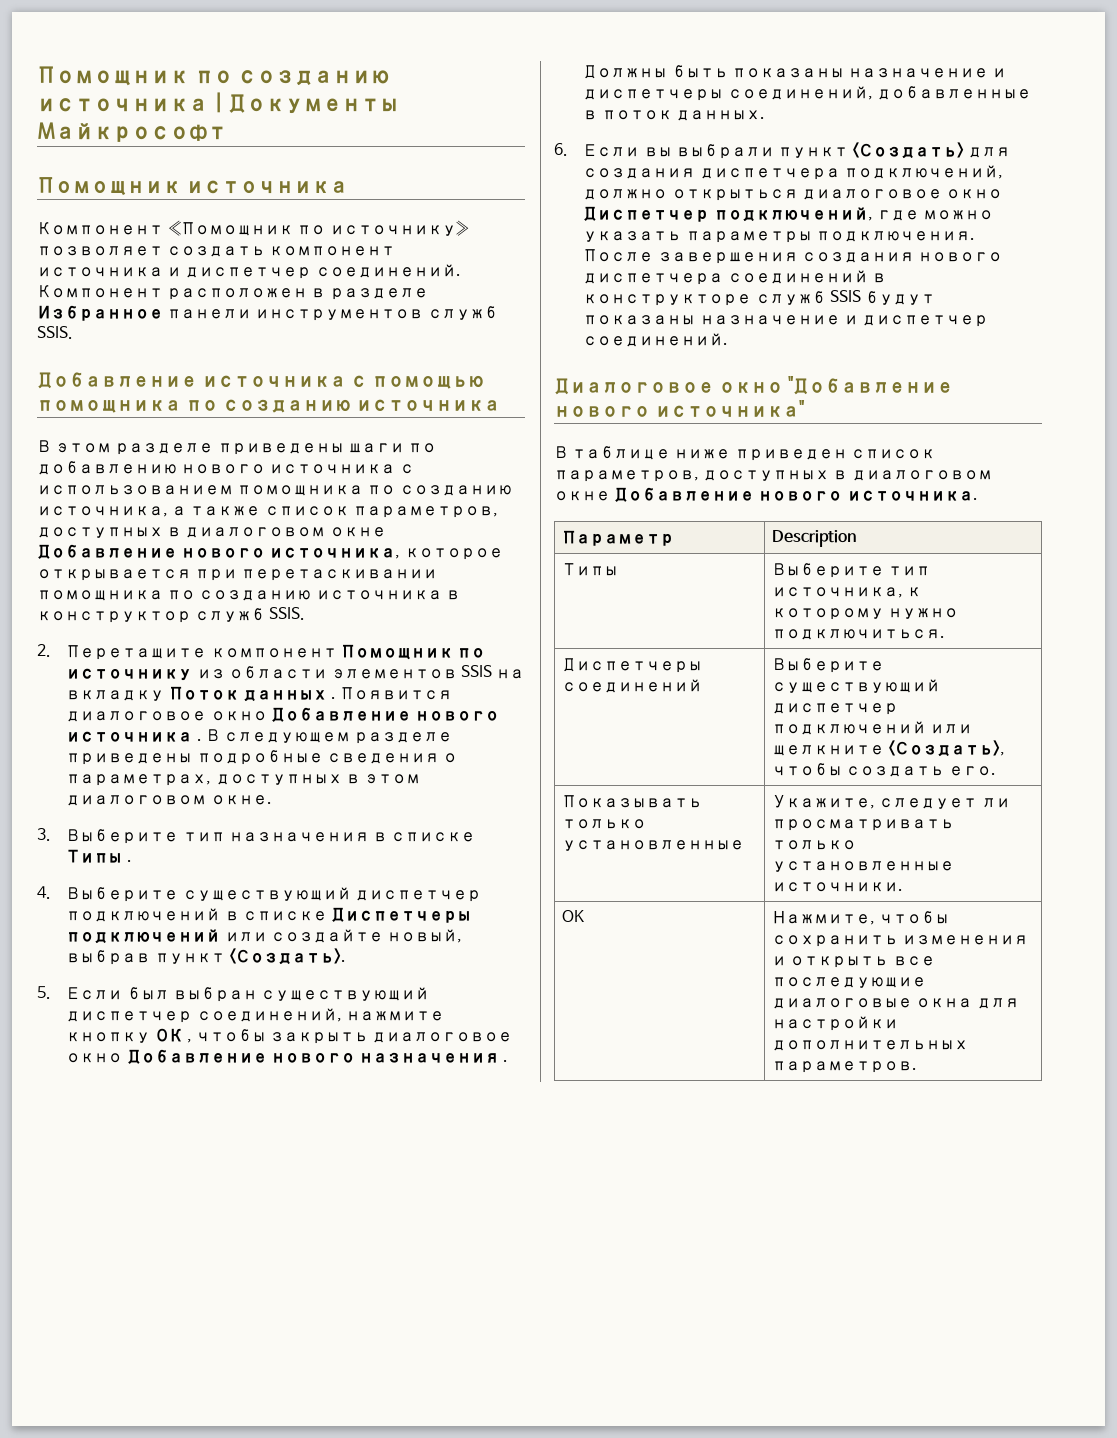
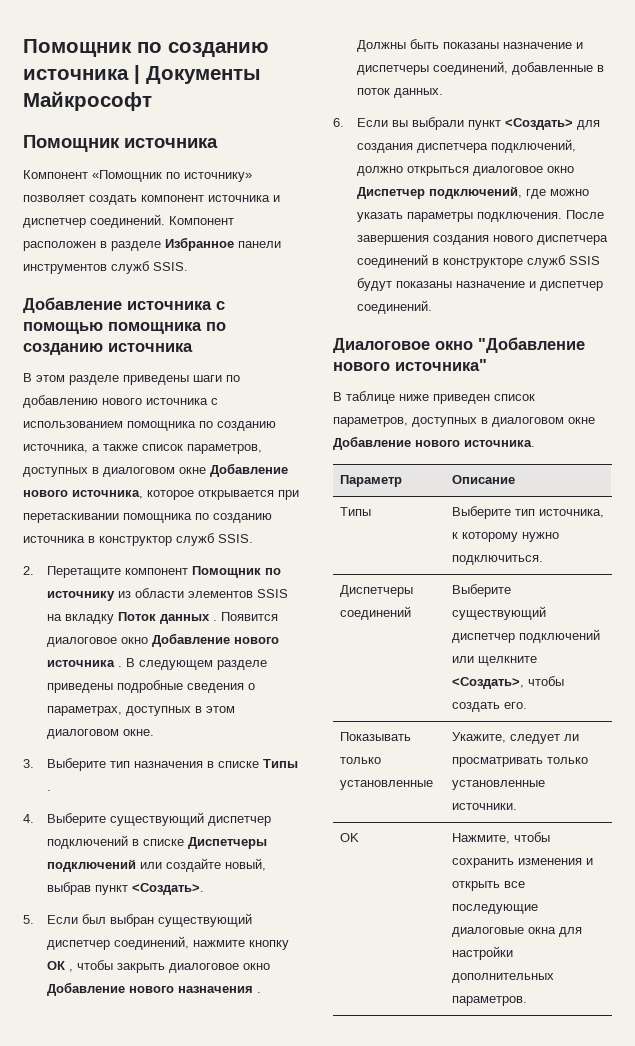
[772,530,857,547] Description -> [452,475,516,484] Описание

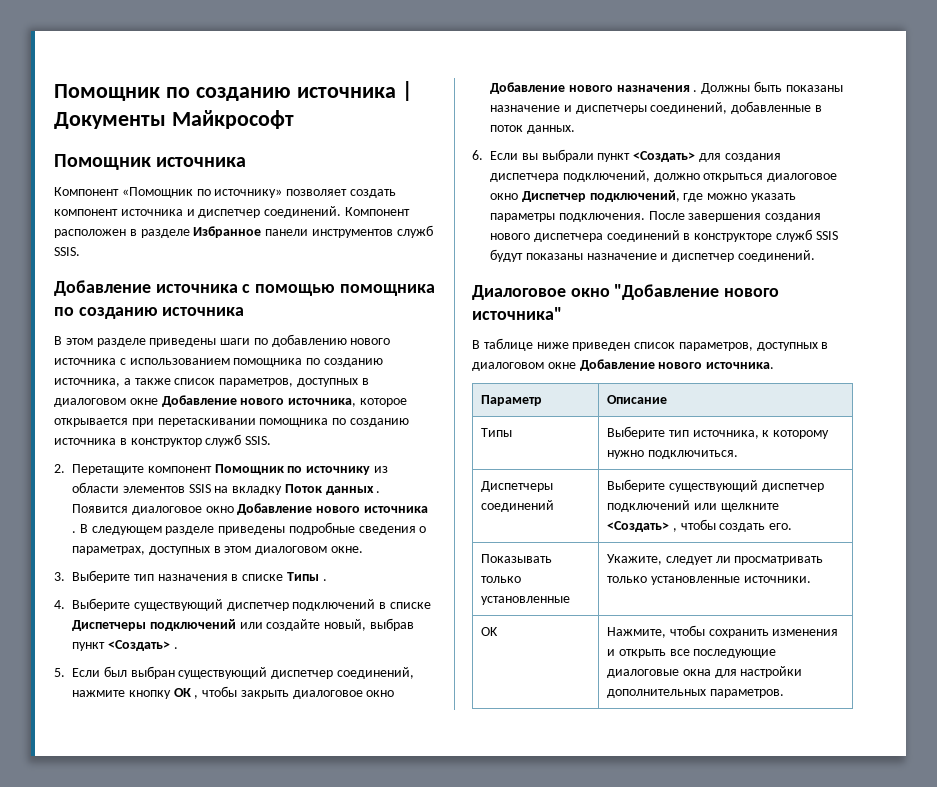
[132,883,205,895] <Создать>. -> [107,640,178,651] <Создать> .
[452,677,525,689] <Создать>, -> [607,521,677,532] <Создать> ,

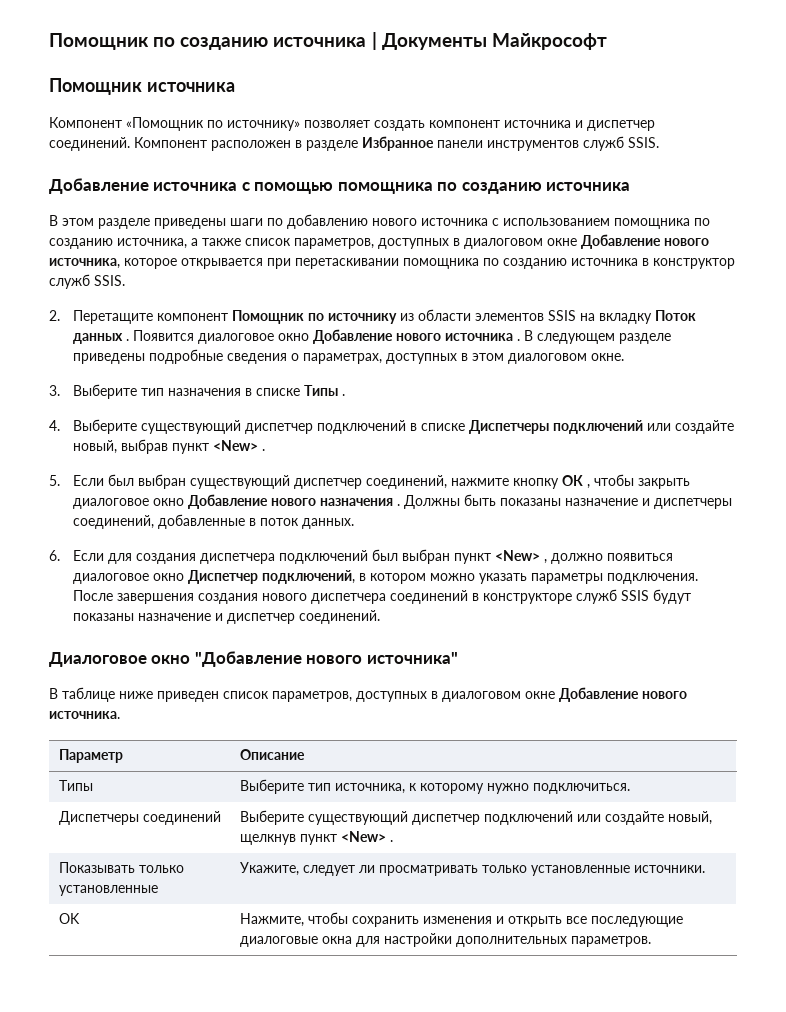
[107,640,170,651] <Создать> -> [213,440,259,451] <New>
[521,149,781,162] [490,170,764,182] вы выбрали пункт <Создать> для создания диспетчера подключений, должно открыться -> [108,549,674,564] для создания диспетчера подключений был выбран пункт <New> , должно появиться
[683,193,704,202] где -> [359,573,427,584] в котором
[720,503,779,512] [607,519,793,532] щелкните <Создать> , чтобы создать его. -> [604,811,712,825] [239,831,393,845] создайте новый, щелкнув пункт <New> .

